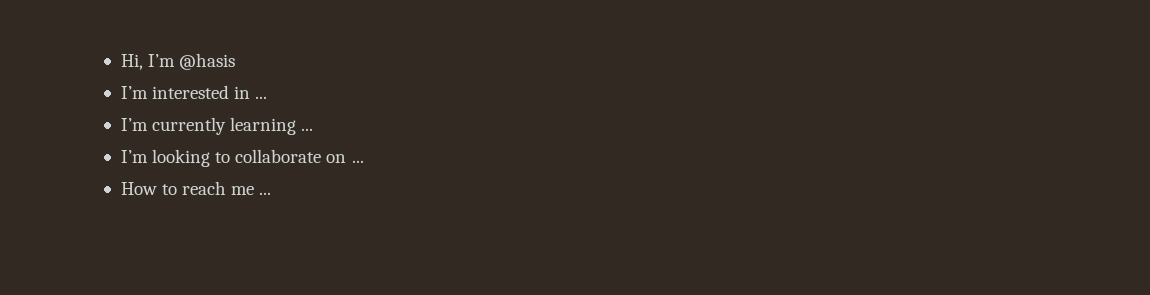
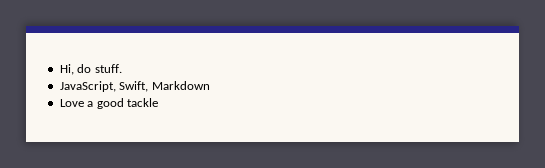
[148,53,236,70] [120,85,268,99] [120,117,314,135] [120,149,364,167] [120,181,272,195] I’m @hasis // I’m interested in ... // I’m currently learning ... // I’m looking to collaborate on ... // How to reach me ... -> [77,64,122,73] [59,81,210,92] [59,98,158,109] do stuff. // JavaScript, Swift, Markdown // Love a good tackle

